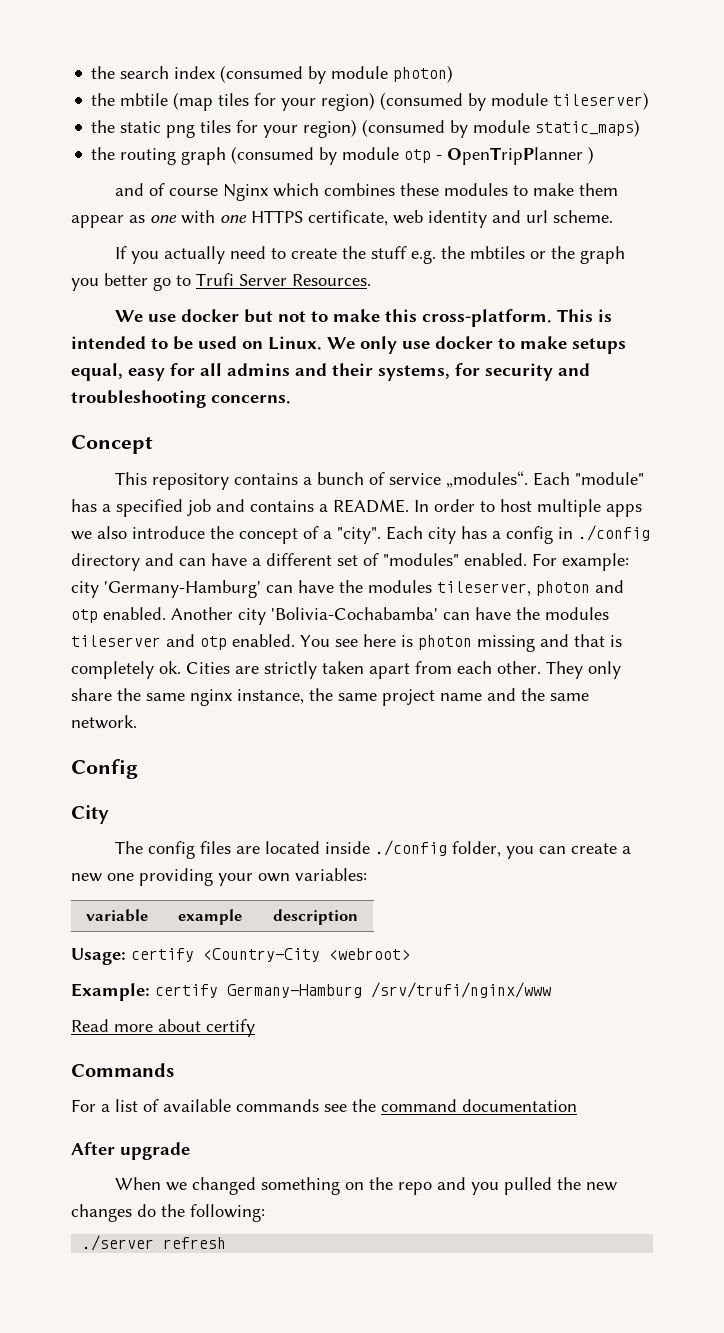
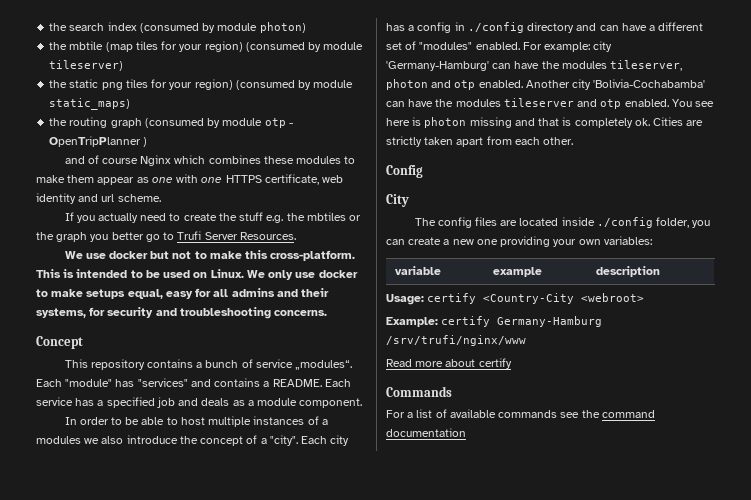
[102,499,642,517] a specified job and contains a README. In order to host multiple apps -> [137,378,351,387] [36,397,363,408] [64,416,328,427] [36,436,81,444] "services" and contains a README. Each service has a specified job and deals as a module component. // In order to be able to host multiple instances of a modules
[546,661,621,679] [71,688,589,706] [71,715,137,729] They only share the same nginx instance, the same project name and the same network. -> (574, 141) none
[71,1142,190,1160] [114,1177,617,1195] [71,1204,265,1222] [82,1235,227,1251] // After upgrade // When we changed something on the repo and you pulled the new changes do the following: // ./server refresh -> (466, 432) none

